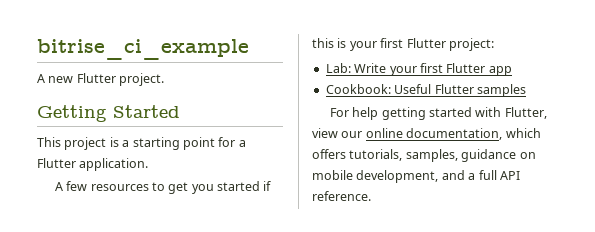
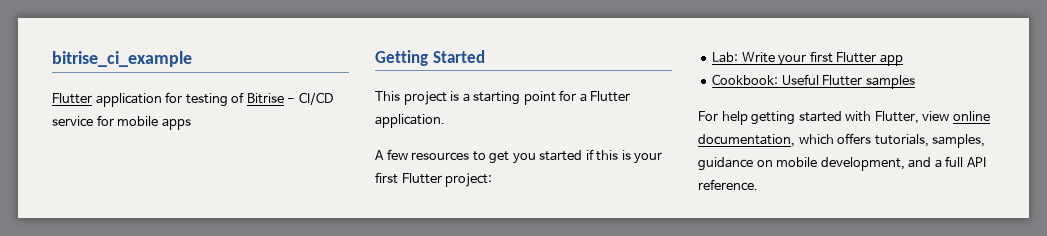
[37,73,165,86] A new Flutter project. -> [52,92,333,107] [52,115,191,130] Flutter application for testing of Bitrise - CI/CD service for mobile apps
[341,131,363,138] our -> (950, 116) none

